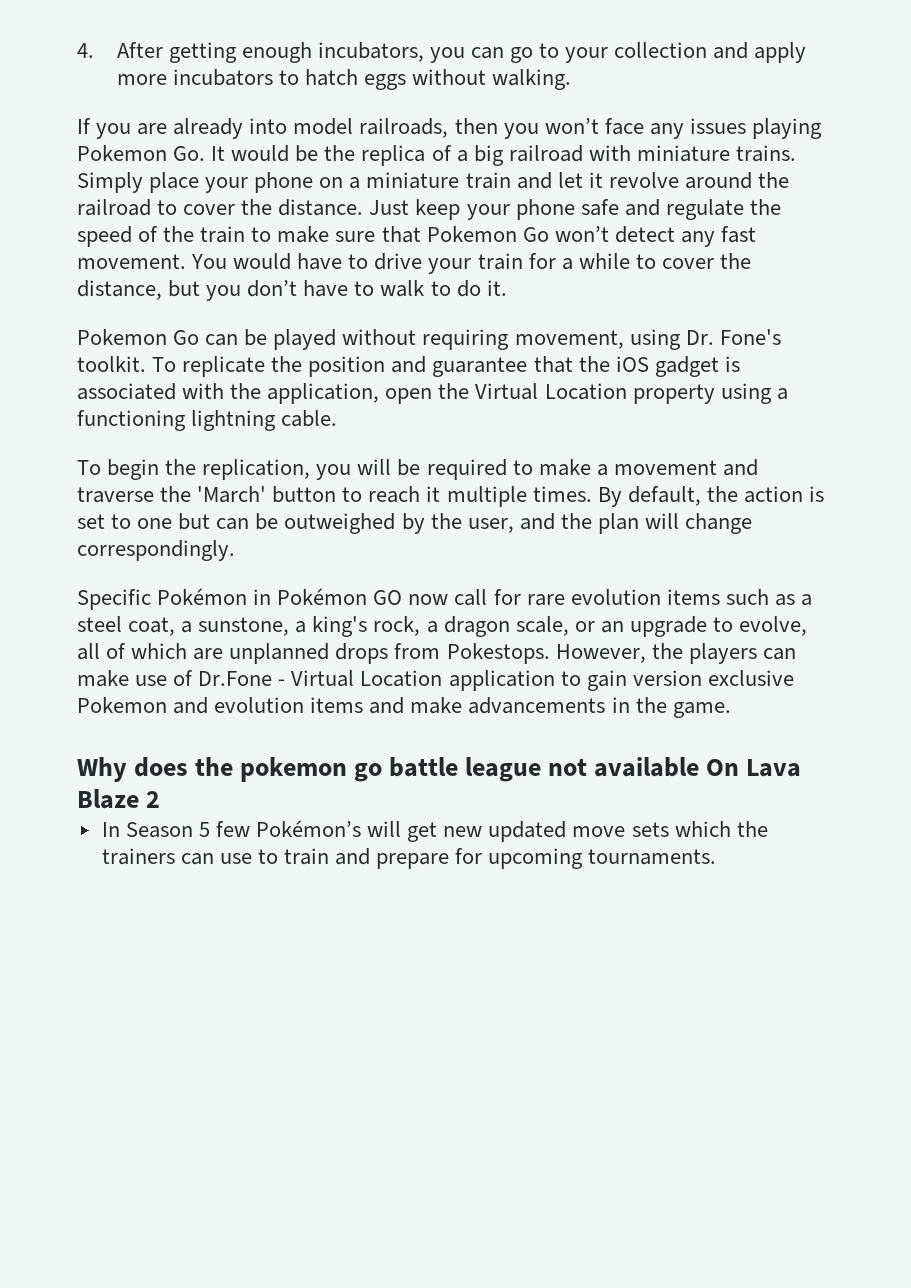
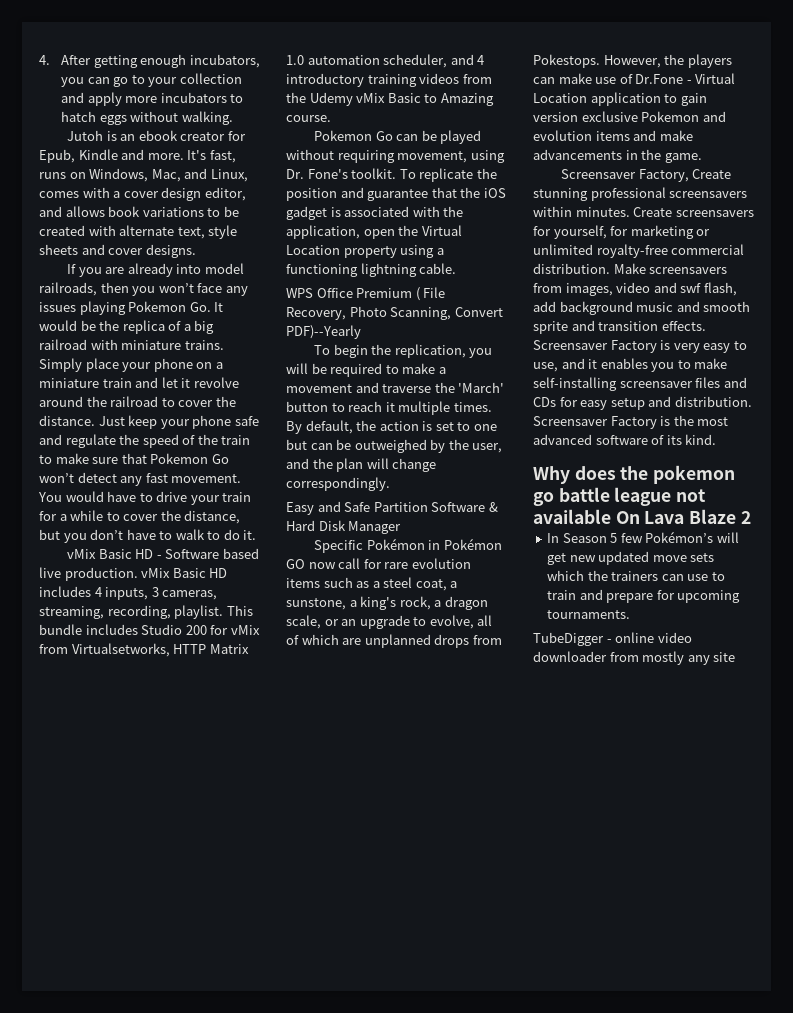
(572, 79) none -> [67,130,246,141] [39,149,236,163] [39,168,248,182] [39,187,246,201] [39,206,239,217] [39,225,238,239] [39,244,196,258] // Jutoh is an ebook creator for Epub, Kindle and more. It's fast, runs on Windows, Mac, and Linux, comes with a cover design editor, and allows book variations to be created with alternate text, style sheets and cover designs.
(507, 288) none -> [67,548,259,559] [39,567,228,581] [39,586,218,600] [39,605,253,619] [39,624,260,635] [39,643,249,657] [286,54,485,68] [286,73,492,87] [286,92,494,106] [286,115,331,122] // vMix Basic HD - Software based live production. vMix Basic HD includes 4 inputs, 3 cameras, streaming, recording, playlist. This bundle includes Studio 200 for vMix from Virtualsetworks, HTTP Matrix 1.0 automation scheduler, and 4 introductory training videos from the Udemy vMix Basic to Amazing course.
(338, 418) none -> [286,287,446,301] [286,306,503,320] [286,325,361,339] // WPS Office Premium ( File Recovery, Photo Scanning, Convert PDF)--Yearly
(235, 550) none -> [286,501,498,515] [286,520,402,534] // Easy and Safe Partition Software & Hard Disk Manager
(731, 710) none -> [561,169,732,182] [533,187,748,201] [533,206,754,217] [533,225,711,239] [533,244,745,258] [533,263,728,274] [533,282,737,296] [533,301,751,315] [533,320,706,334] [533,340,747,353] [533,358,728,372] [533,377,747,391] [533,396,752,410] [533,415,729,429] [533,434,717,445] // Screensaver Factory, Create stunning professional screensavers within minutes. Create screensavers for yourself, for marketing or unlimited royalty-free commercial distribution. Make screensavers from images, video and swf flash, add background music and smooth sprite and transition effects. Screensaver Factory is very easy to use, and it enables you to make self-installing screensaver files and CDs for easy setup and distribution. Screensaver Factory is the most advanced software of its kind.
(717, 857) none -> [533,632,692,646] [533,651,736,665] // TubeDigger - online video downloader from mostly any site

